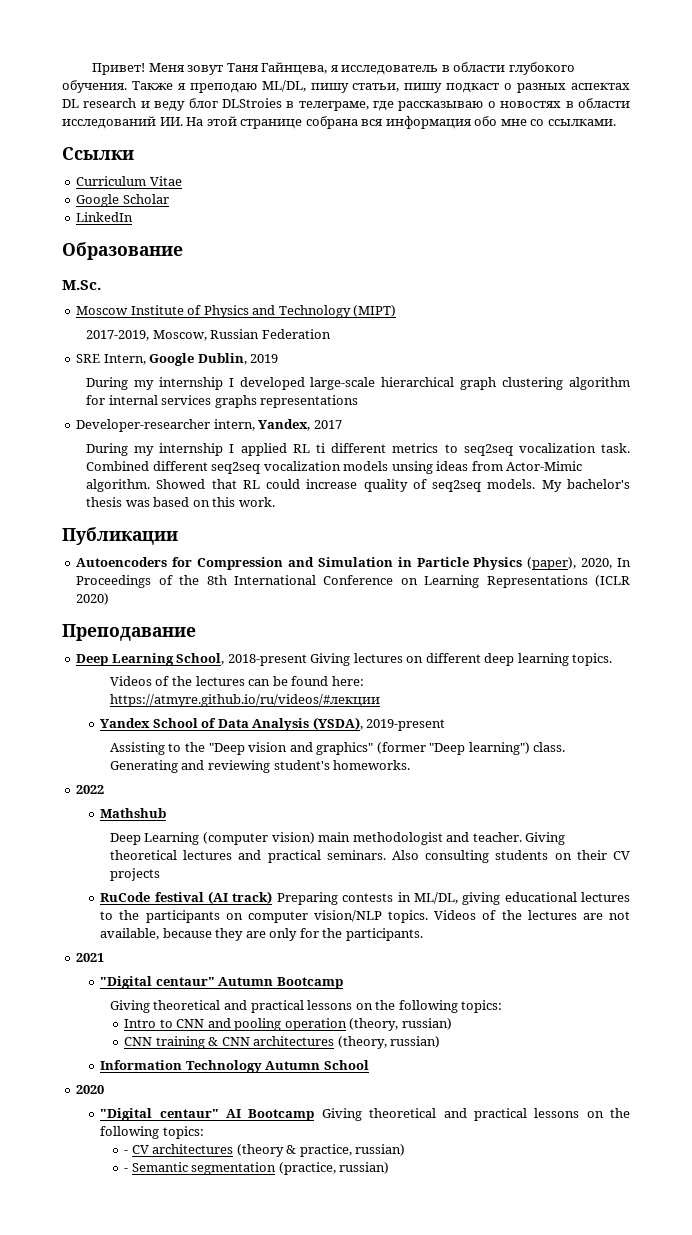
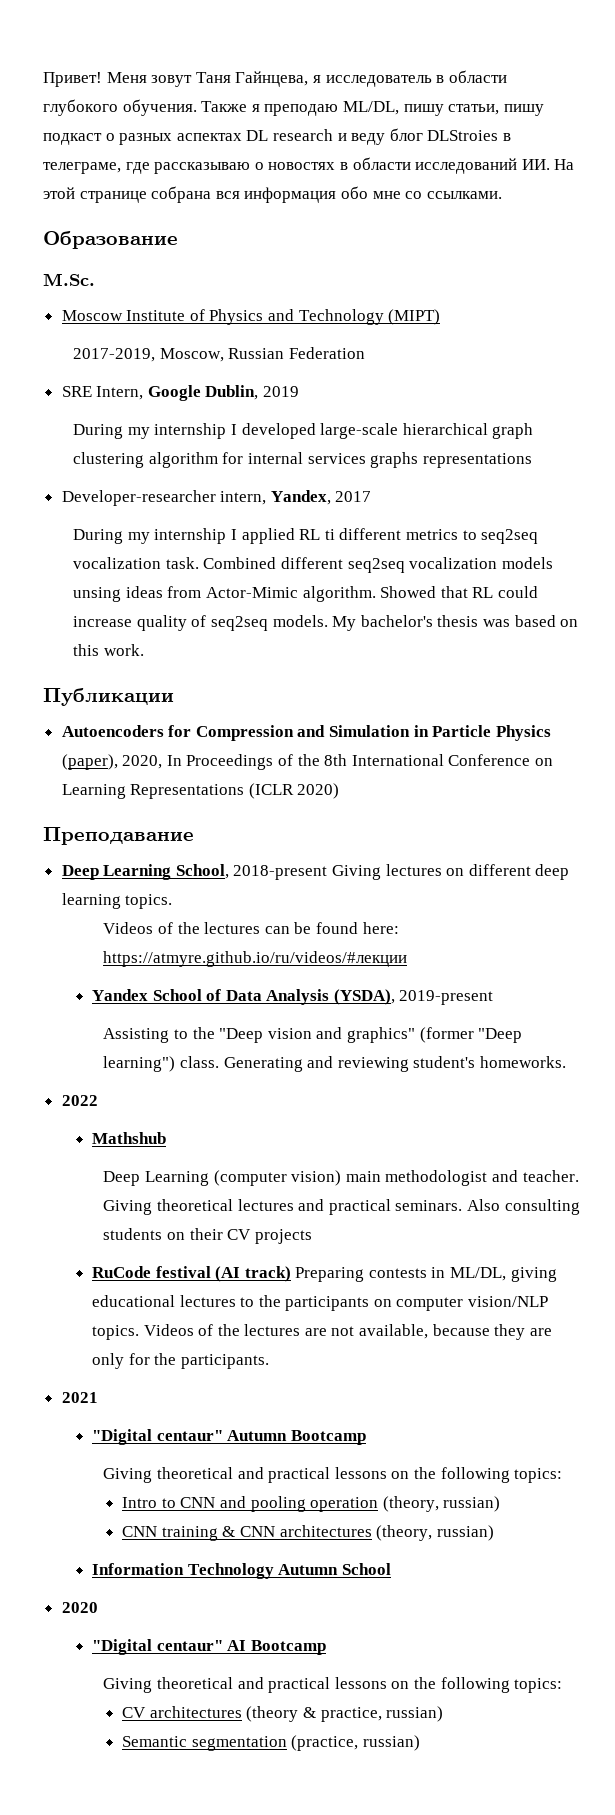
[62,147,134,160] [76,176,182,186] [76,194,169,207] [76,212,134,222] // Ссылки // Curriculum Vitae // Google Scholar // LinkedIn -> (502, 195) none
[321,1108,630,1121] [100,1126,204,1139] [124,1150,129,1154] Giving theoretical and practical lessons on the following topics: // - -> [103,1677,563,1693] // Giving theoretical and practical lessons on the following topics: //
[124,1168,129,1172] - -> (444, 1714) none

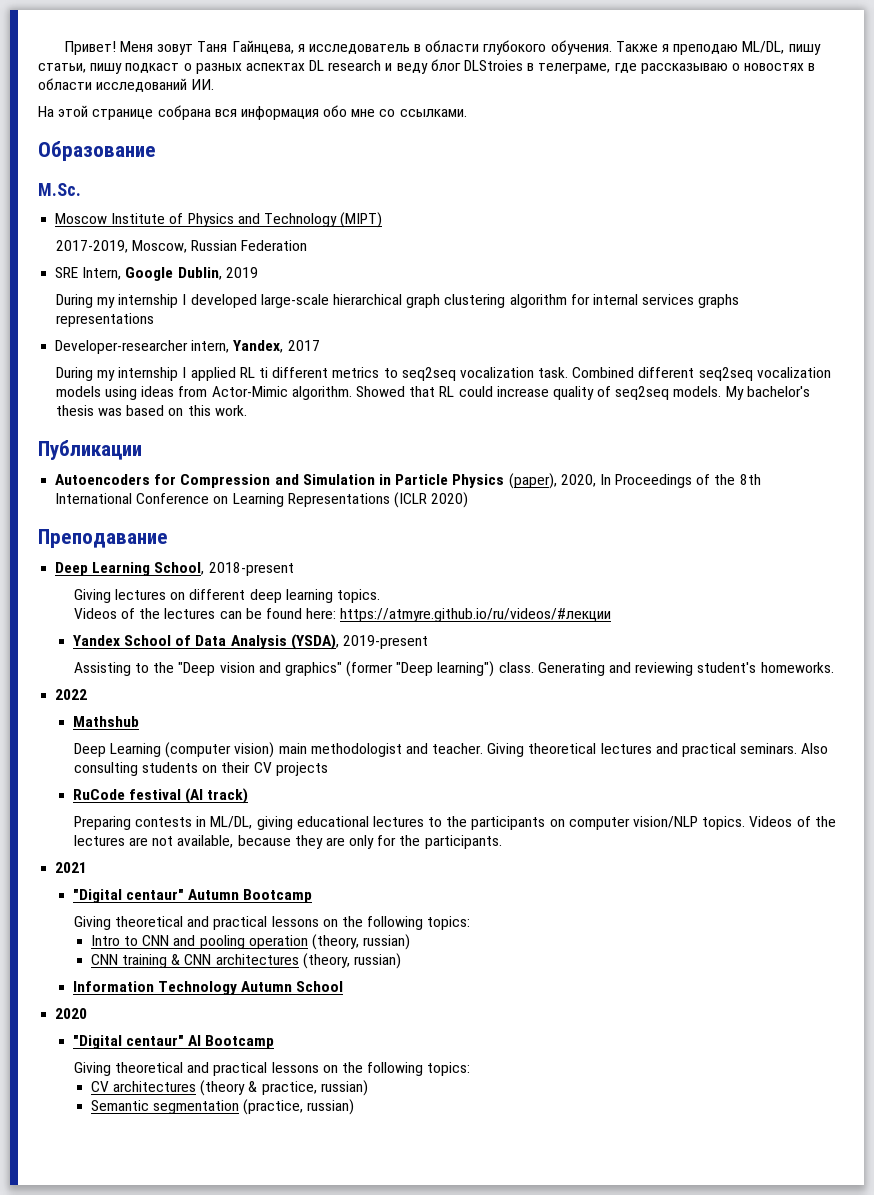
(550, 164) none -> (215, 84) //
[73,587,122,602] unsing -> [105,386,138,400] using
(328, 872) none -> (294, 569) //
(291, 1274) none -> (249, 796) //

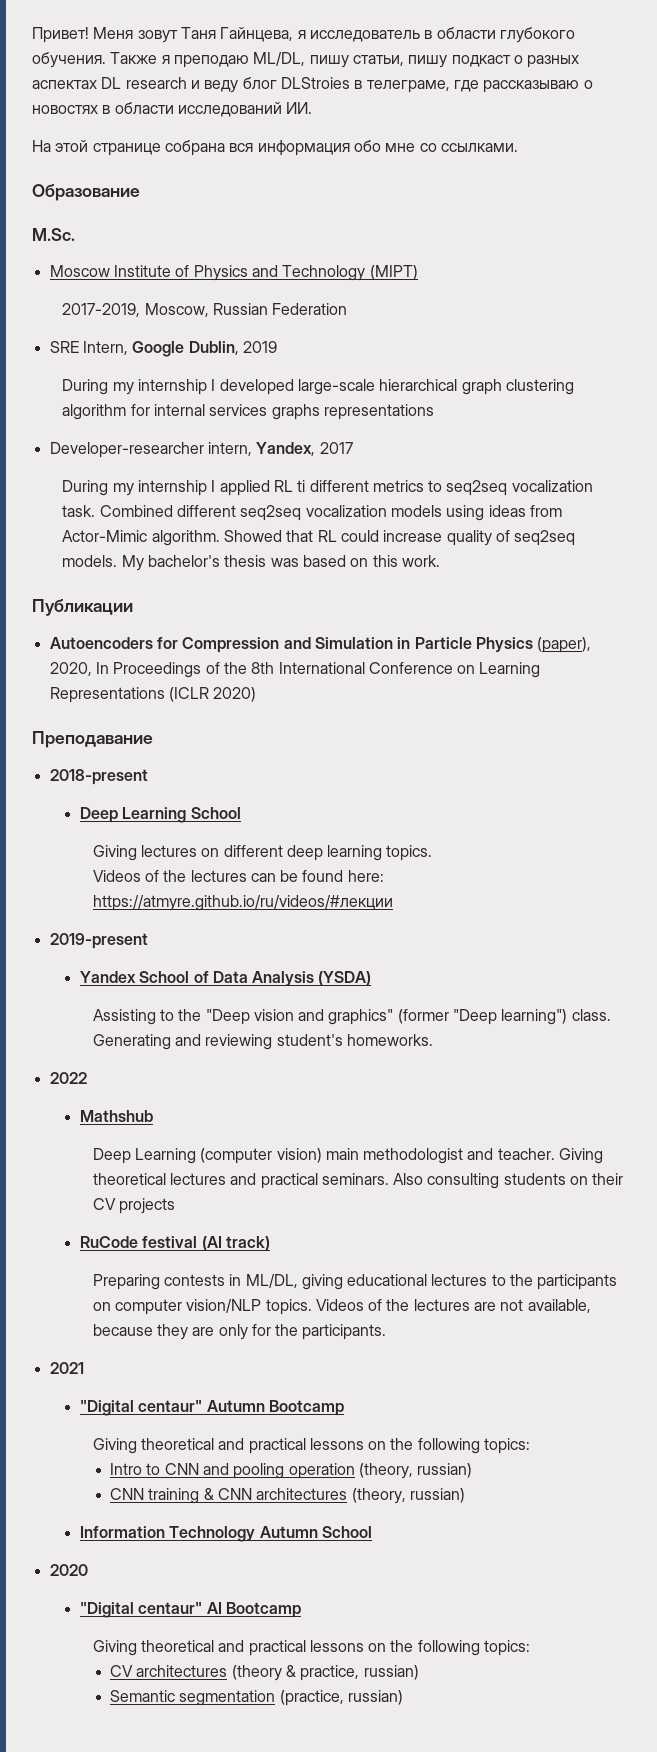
[55,562,294,576] // Deep Learning School, 2018-present -> [49,769,148,785] [79,807,241,823] // 2018-present // Deep Learning School
(612, 615) none -> [49,933,148,949] // 2019-present
[290,634,429,650] (YSDA), 2019-present -> [318,971,372,986] (YSDA)

